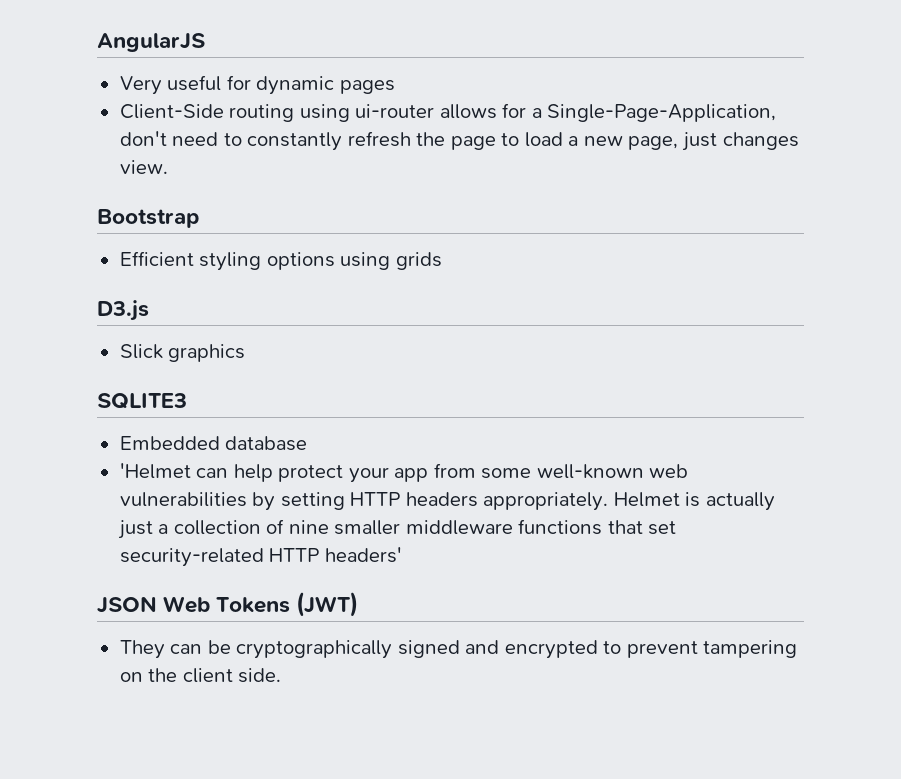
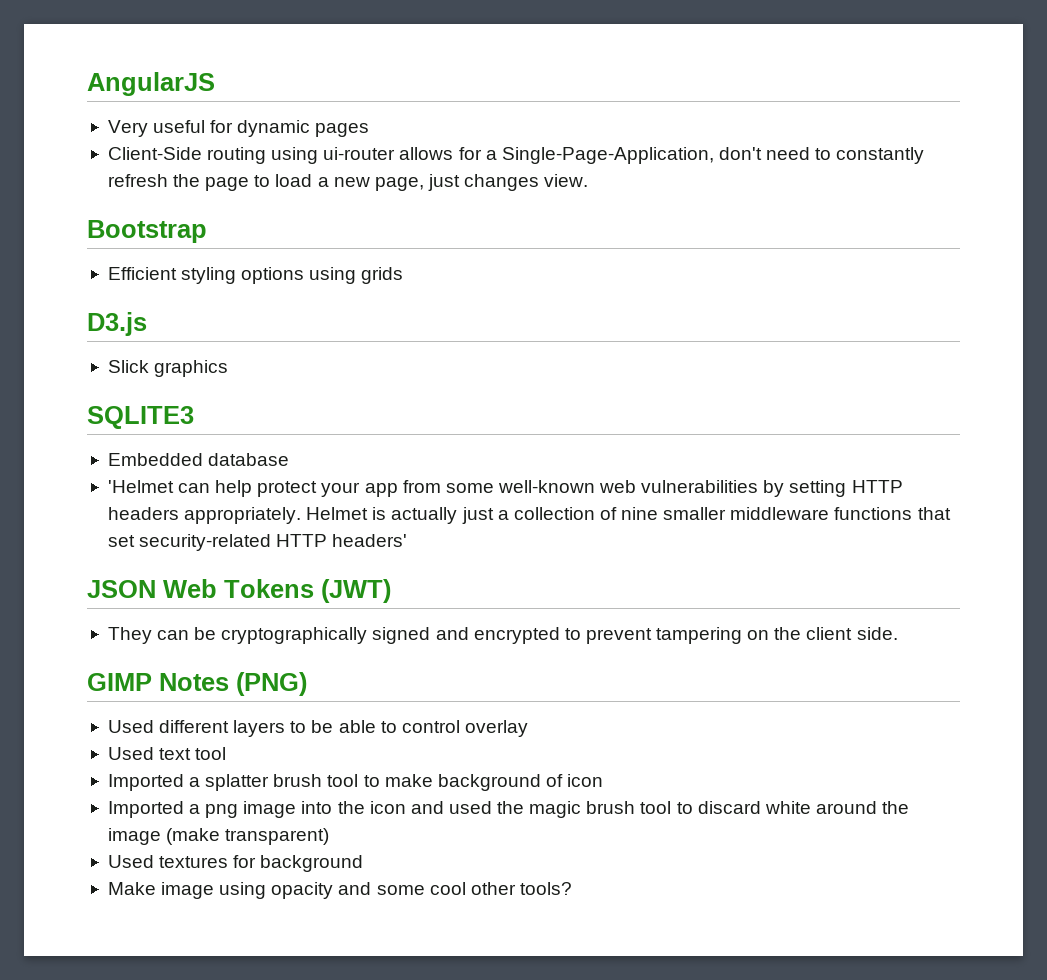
(282, 675) none -> [87,672,307,696] [107,720,528,737] [107,747,227,760] [107,774,604,791] [107,801,910,818] [107,828,330,845] [107,855,364,872] [107,882,572,899] // GIMP Notes (PNG) // Used different layers to be able to control overlay // Used text tool // Imported a splatter brush tool to make background of icon // Imported a png image into the icon and used the magic brush tool to discard white around the image (make transparent) // Used textures for background // Make image using opacity and some cool other tools?

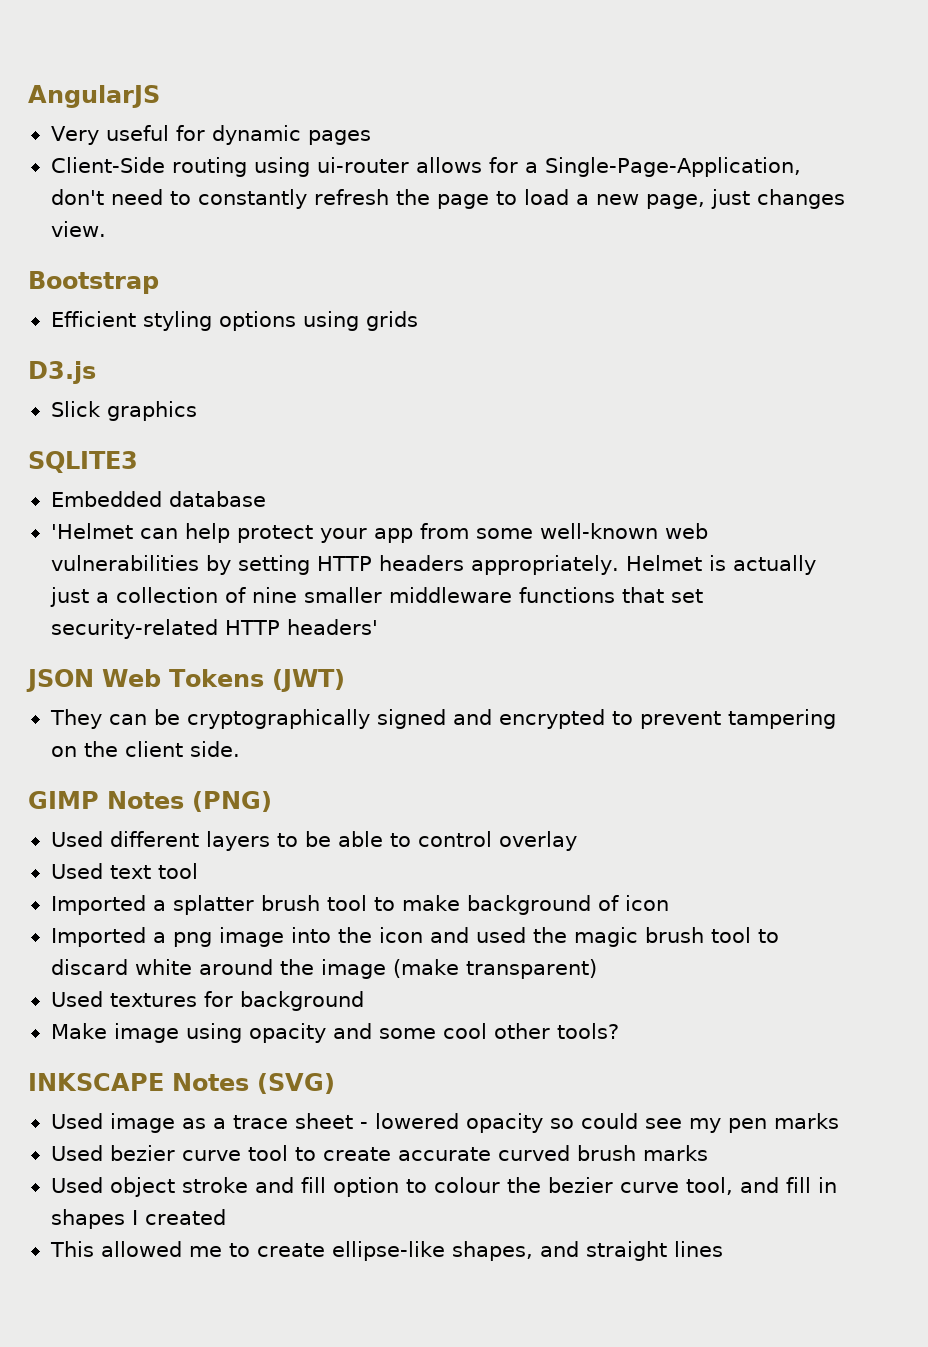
(572, 888) none -> [28,1073,335,1094] [50,1113,839,1133] [50,1145,708,1161] [50,1177,837,1197] [50,1209,226,1229] [49,1241,723,1261] // INKSCAPE Notes (SVG) // Used image as a trace sheet - lowered opacity so could see my pen marks // Used bezier curve tool to create accurate curved brush marks // Used object stroke and fill option to colour the bezier curve tool, and fill in shapes I created // This allowed me to create ellipse-like shapes, and straight lines

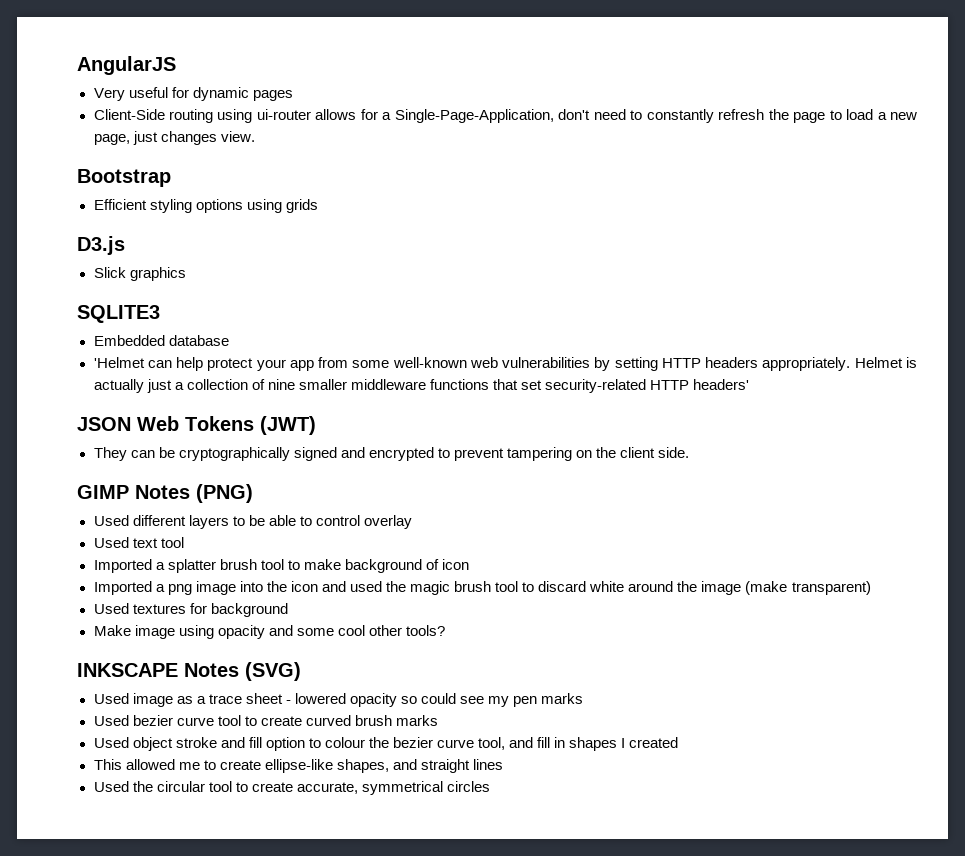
[397,1147,491,1161] accurate -> (302, 721) none
(723, 1249) none -> [93,781,490,795] // Used the circular tool to create accurate, symmetrical circles

